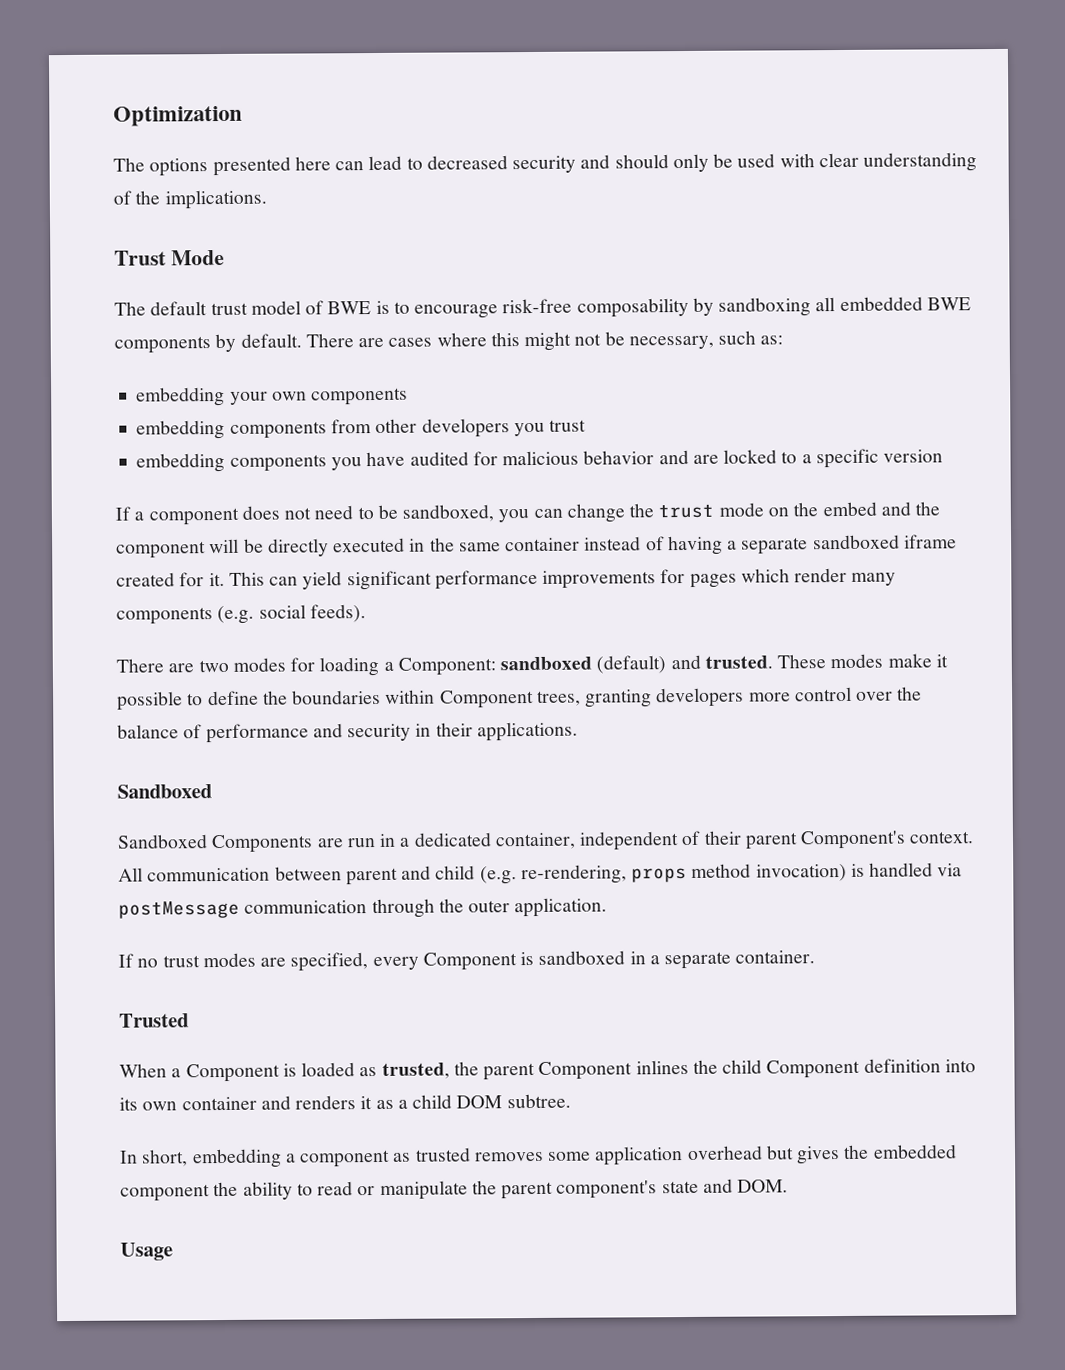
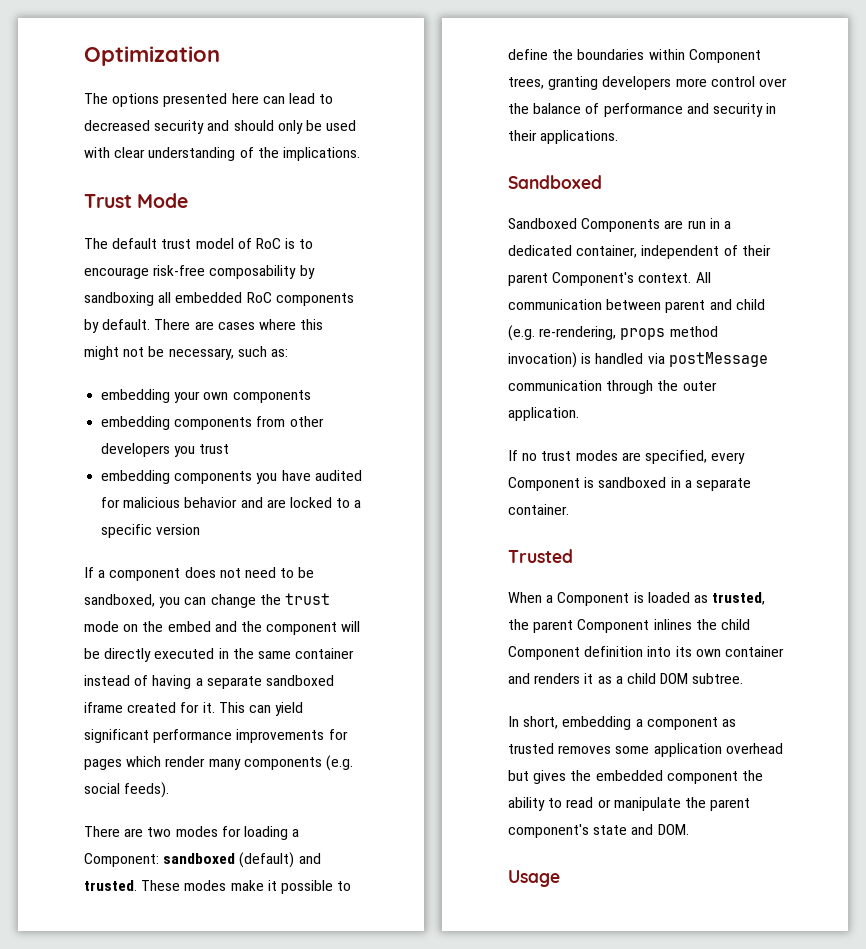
[327,301,372,315] BWE -> [255,238,281,249] RoC
[926,297,971,311] BWE -> [246,292,272,303] RoC

